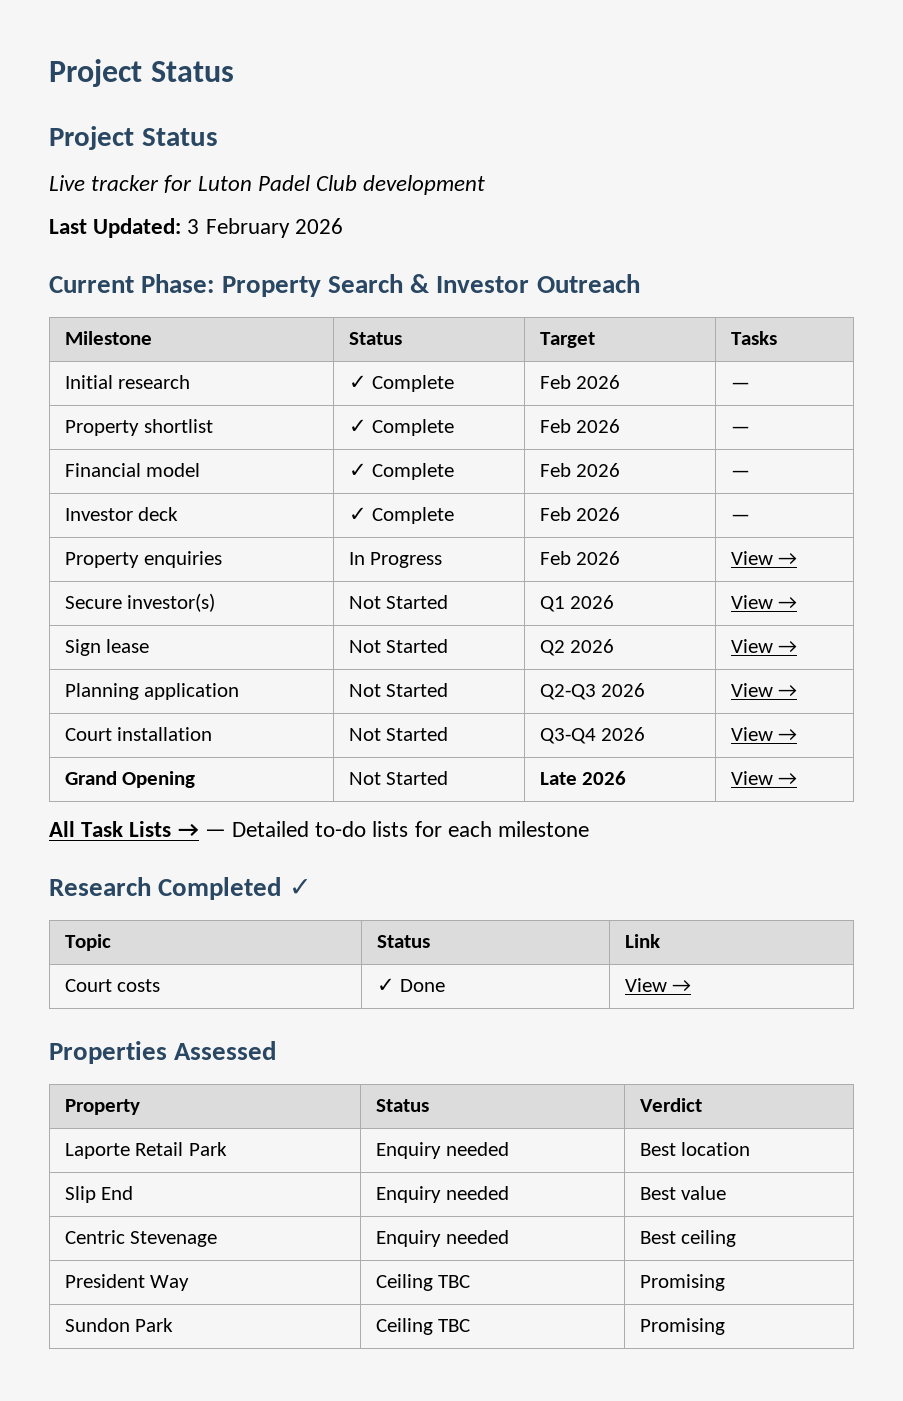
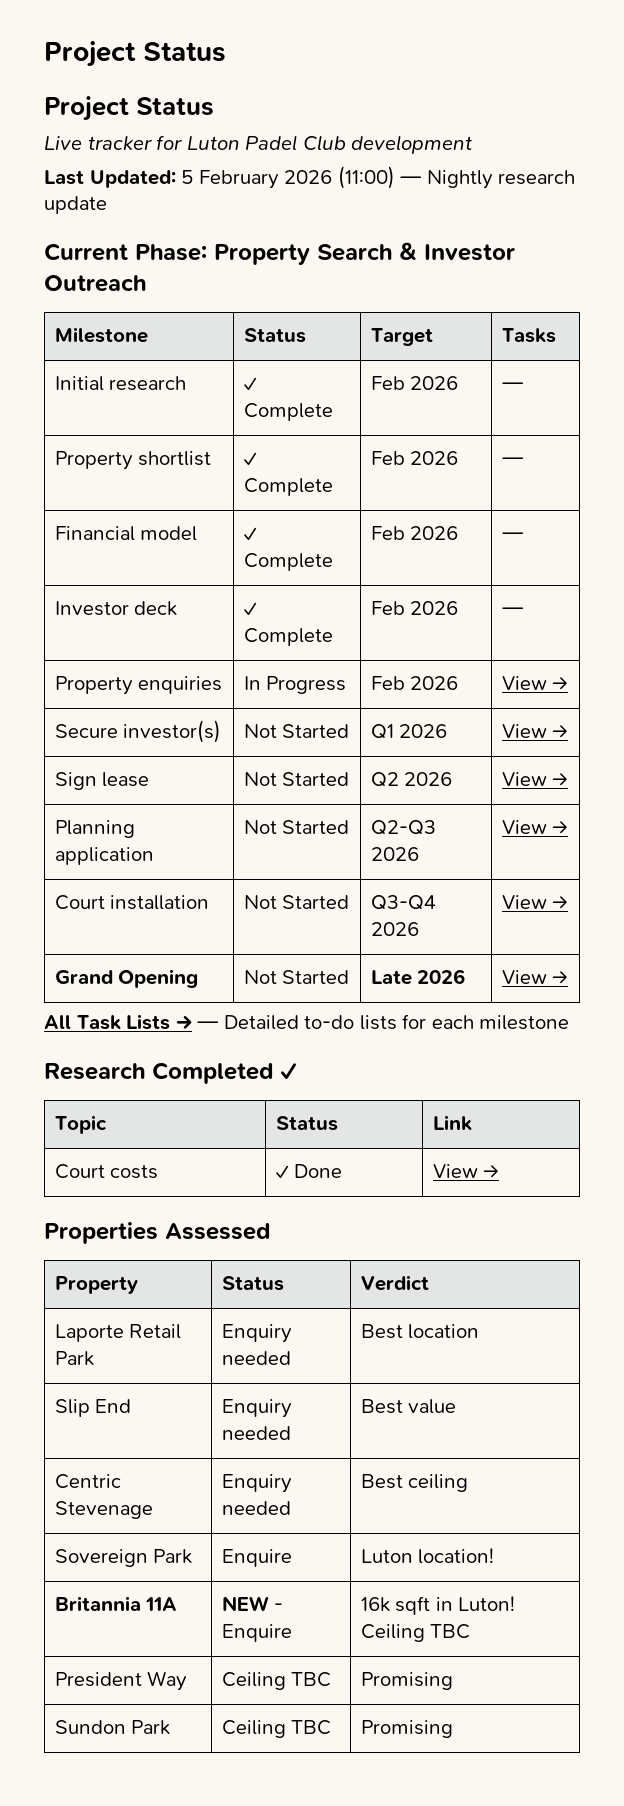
[187,219,200,234] 3 -> [181,170,194,184] 5
(343, 226) none -> [337,166,576,189] [44,196,107,214] (11:00) — Nightly research update
(737, 1238) none -> [54,1549,193,1567] [221,1549,292,1567] [360,1548,495,1564] [54,1596,178,1611] [221,1596,284,1611] [221,1624,292,1642] [360,1596,516,1615] [360,1624,471,1642] // Sovereign Park | Enquire | Luton location! // Britannia 11A | NEW - Enquire | 16k sqft in Luton! Ceiling TBC

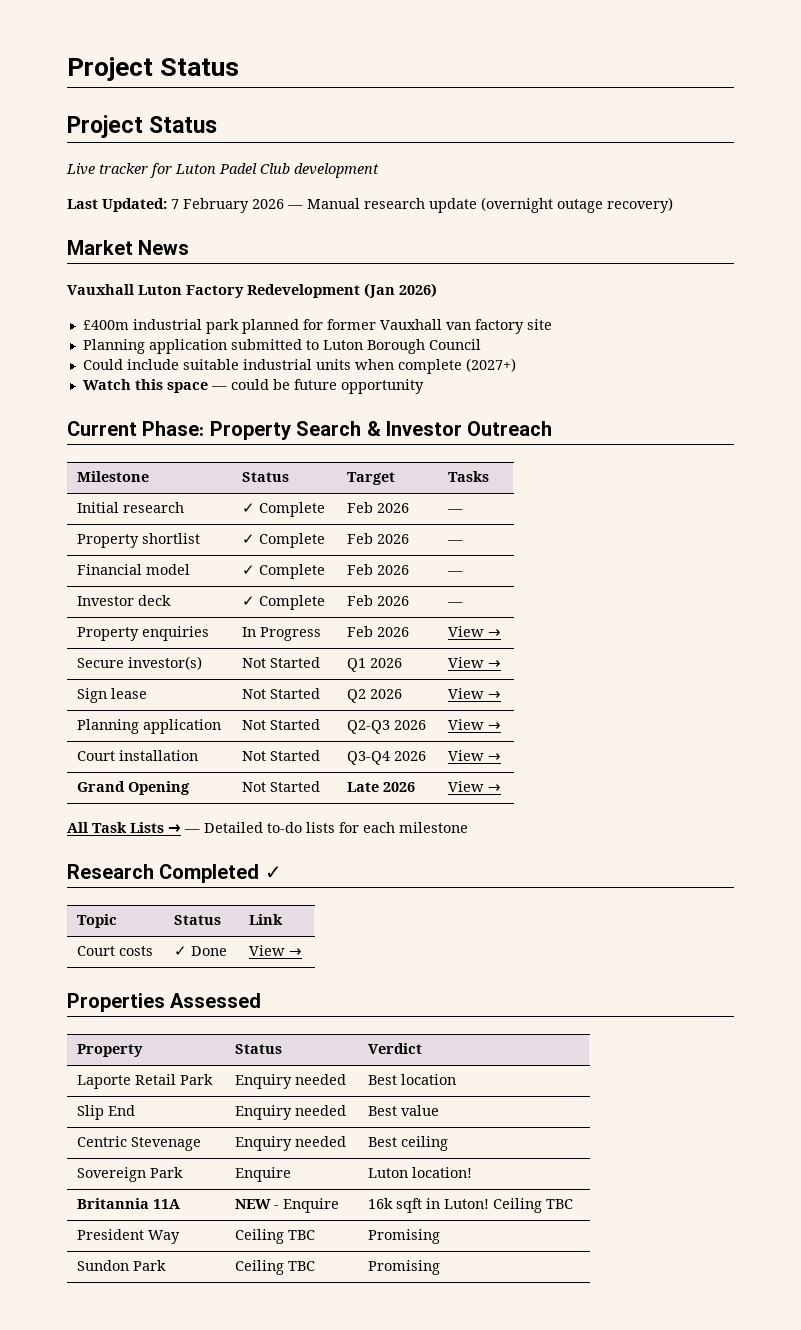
[181,170,194,184] 5 -> [171,199,179,209] 7
[337,166,493,189] (11:00) — Nightly -> [287,198,360,209] — Manual
(107, 205) none -> [481,197,673,213] [67,240,190,255] [67,283,437,298] [82,319,552,334] [82,339,481,354] [82,358,516,374] [82,379,424,394] (overnight outage recovery) // Market News // Vauxhall Luton Factory Redevelopment (Jan 2026) // £400m industrial park planned for former Vauxhall van factory site // Planning application submitted to Luton Borough Council // Could include suitable industrial units when complete (2027+) // Watch this space — could be future opportunity

